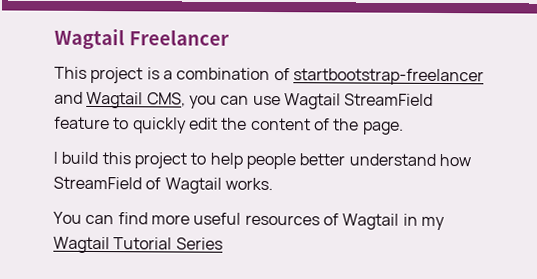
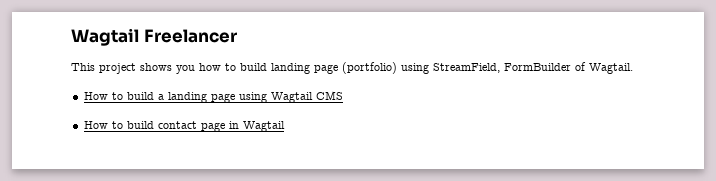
[146,67,484,86] [54,91,434,110] [54,116,404,135] [53,151,471,170] [53,176,273,194] [53,211,445,231] [53,236,223,254] is a combination of startbootstrap-freelancer and Wagtail CMS, you can use Wagtail StreamField feature to quickly edit the content of the page. // I build this project to help people better understand how StreamField of Wagtail works. // You can find more useful resources of Wagtail in my Wagtail Tutorial Series -> [140,62,633,74] [83,91,343,103] [83,121,285,132] shows you how to build landing page (portfolio) using StreamField, FormBuilder of Wagtail. // How to build a landing page using Wagtail CMS // How to build contact page in Wagtail

